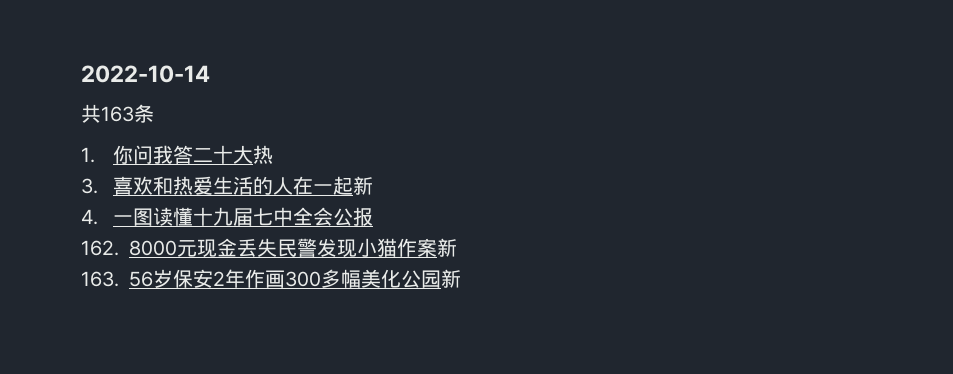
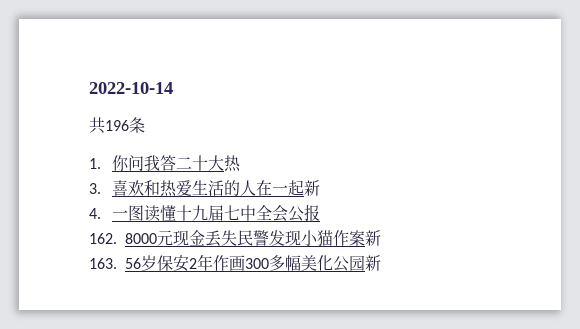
[101,106,134,122] 163 -> [105,120,129,131] 196

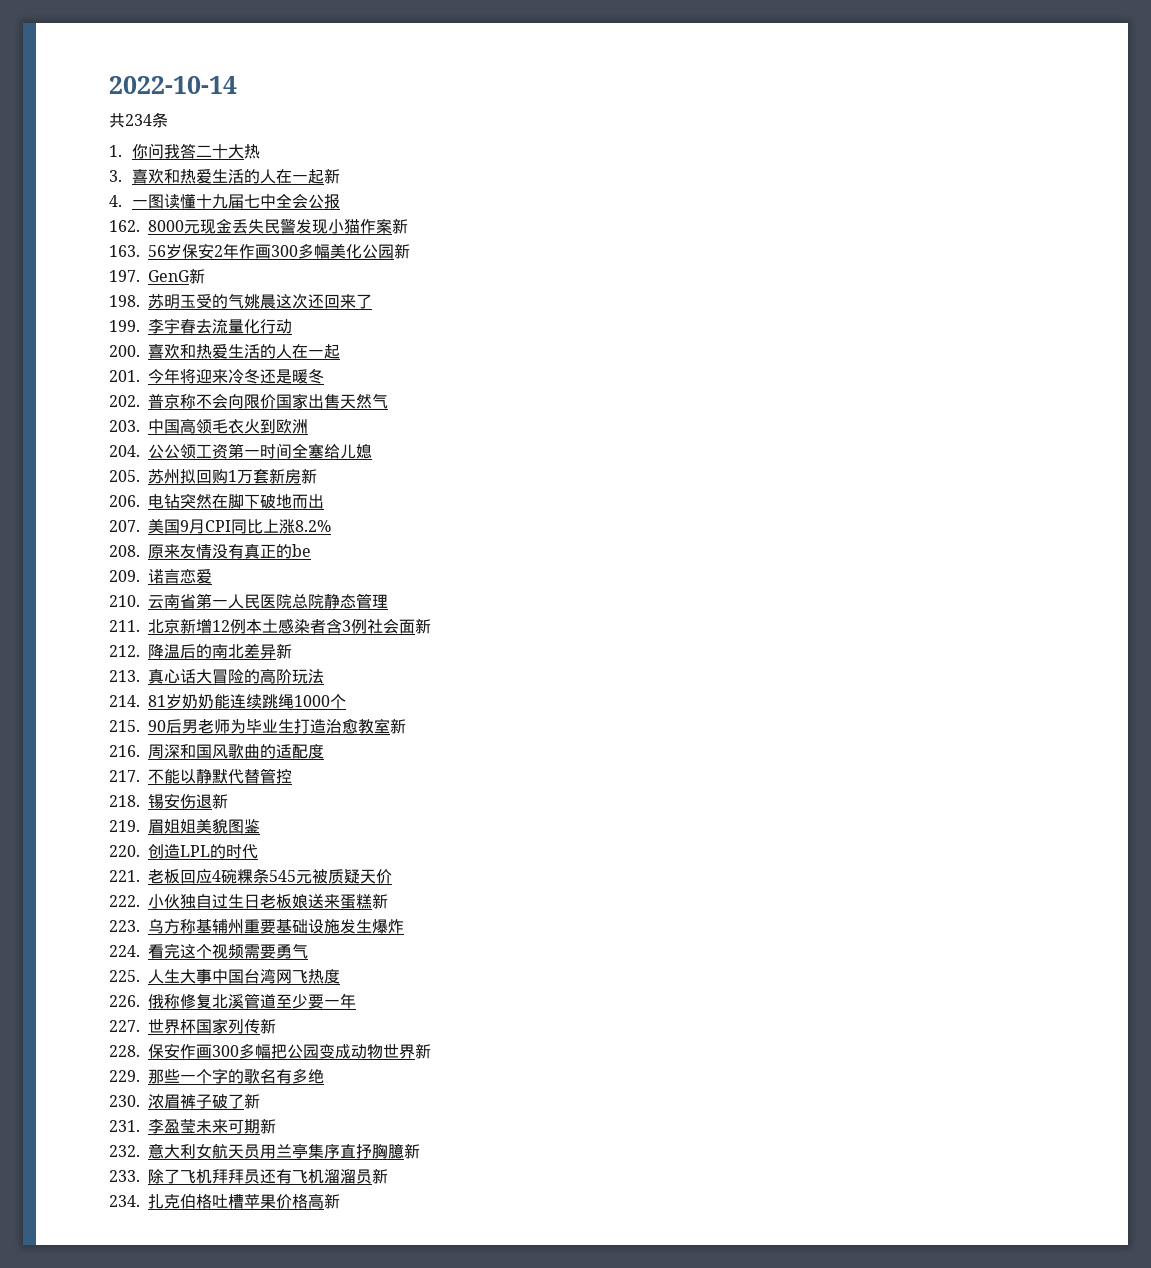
[105,120,129,131] 196 -> [125,114,152,126] 234
(381, 263) none -> [109,268,205,284] [109,293,372,309] [109,318,292,334] [109,343,340,359] [109,368,324,384] [109,393,388,409] [109,418,308,434] [109,443,372,459] [109,468,317,484] [109,493,324,509] [109,519,331,534] [109,544,311,559] [109,568,212,584] [109,593,388,609] [109,618,431,634] [109,643,292,659] [109,668,324,684] [109,694,346,709] [109,718,406,734] [109,744,324,759] [109,768,292,784] [109,793,228,809] [109,819,260,834] [109,844,258,859] [109,868,392,884] [109,893,388,909] [109,918,404,934] [109,943,308,959] [109,969,340,984] [109,993,356,1009] [109,1018,276,1034] [109,1043,431,1059] [109,1068,324,1084] [109,1093,260,1109] [109,1118,276,1134] [109,1143,420,1159] [109,1168,388,1184] [109,1193,340,1209] // 197. GenG新 // 198.苏明玉受的气姚晨这次还回来了 // 199.李宇春去流量化行动 // 200.喜欢和热爱生活的人在一起 // 201.今年将迎来冷冬还是暖冬 // 202.普京称不会向限价国家出售天然气 // 203.中国高领毛衣火到欧洲 // 204.公公领工资第一时间全塞给儿媳 // 205.苏州拟回购1万套新房新 // 206.电钻突然在脚下破地而出 // 207.美国9月CPI同比上涨8.2% // 208.原来友情没有真正的be // 209.诺言恋爱 // 210.云南省第一人民医院总院静态管理 // 211.北京新增12例本土感染者含3例社会面新 // 212.降温后的南北差异新 // 213.真心话大冒险的高阶玩法 // 214. 81岁奶奶能连续跳绳1000个 // 215. 90后男老师为毕业生打造治愈教室新 // 216.周深和国风歌曲的适配度 // 217.不能以静默代替管控 // 218.锡安伤退新 // 219.眉姐姐美貌图鉴 // 220.创造LPL的时代 // 221.老板回应4碗粿条545元被质疑天价 // 222.小伙独自过生日老板娘送来蛋糕新 // 223.乌方称基辅州重要基础设施发生爆炸 // 224.看完这个视频需要勇气 // 225.人生大事中国台湾网飞热度 // 226.俄称修复北溪管道至少要一年 // 227.世界杯国家列传新 // 228.保安作画300多幅把公园变成动物世界新 // 229.那些一个字的歌名有多绝 // 230.浓眉裤子破了新 // 231.李盈莹未来可期新 // 232.意大利女航天员用兰亭集序直抒胸臆新 // 233.除了飞机拜拜员还有飞机溜溜员新 // 234.扎克伯格吐槽苹果价格高新

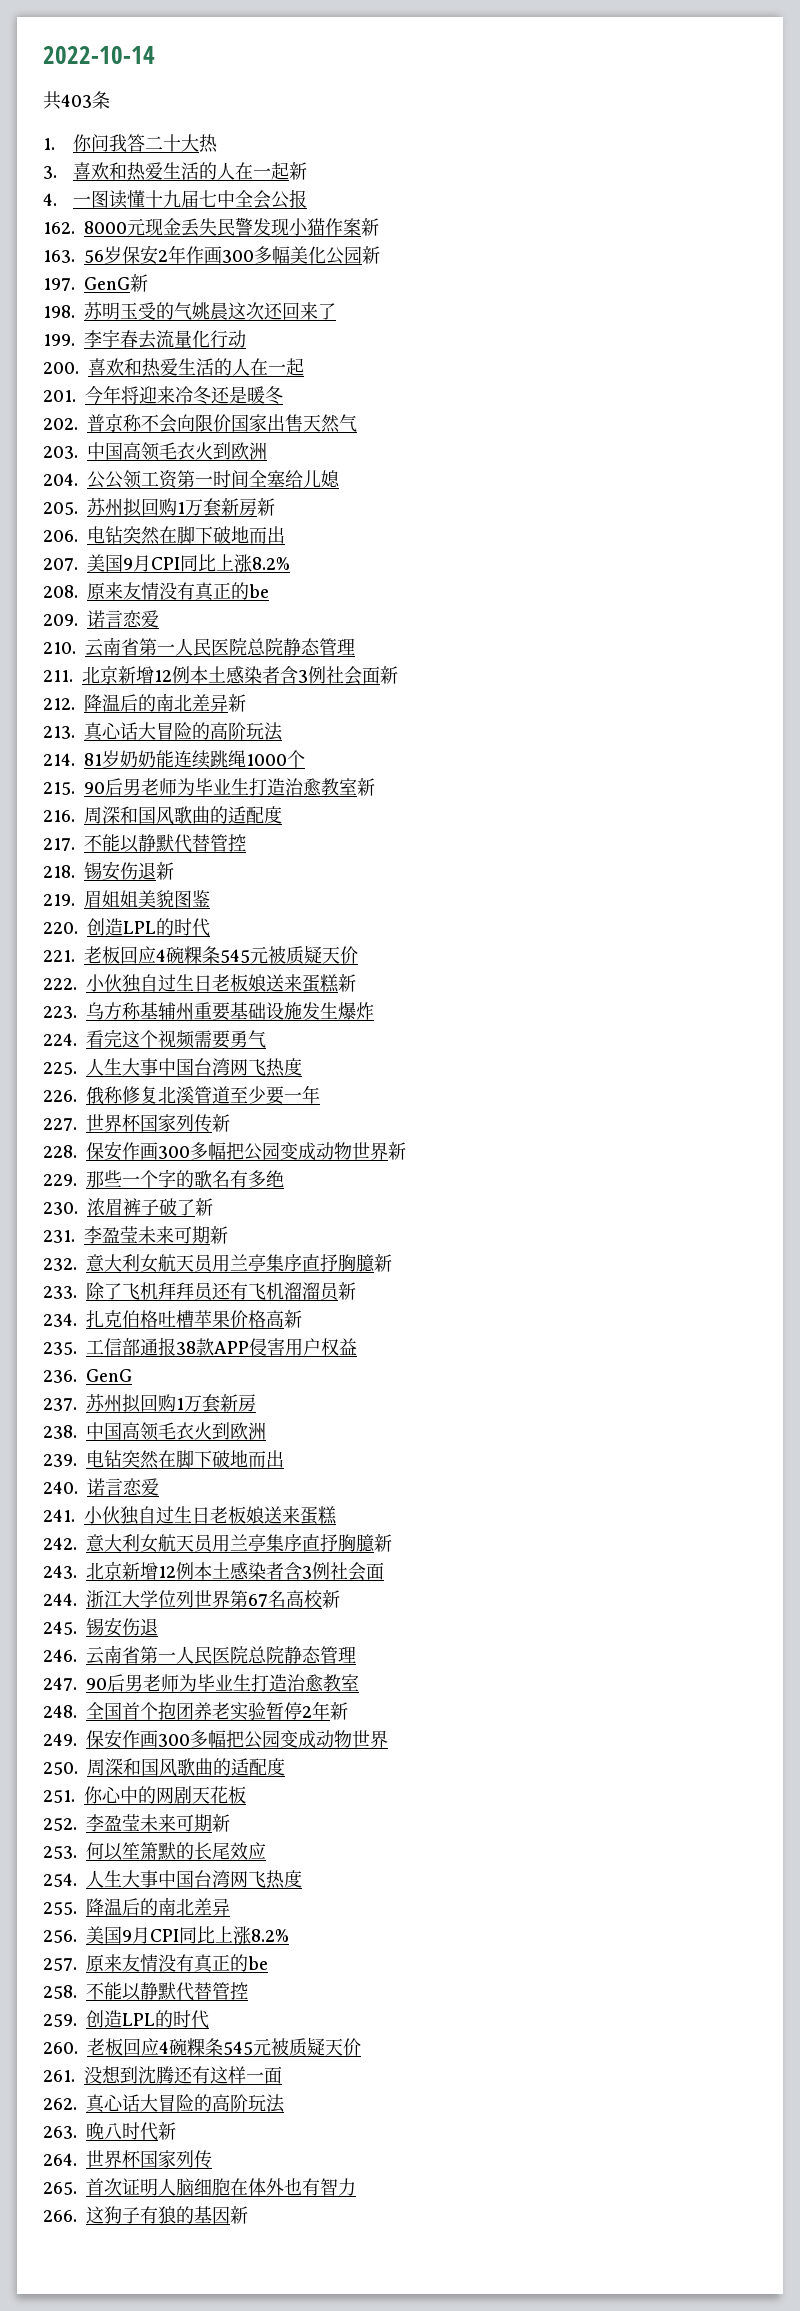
[125,114,152,126] 234 -> [61,94,92,108] 403
(340, 1201) none -> [43,1337,357,1356] [43,1369,132,1383] [43,1394,256,1413] [43,1422,266,1441] [43,1450,284,1469] [43,1478,159,1496] [43,1506,337,1525] [43,1534,392,1553] [43,1562,384,1581] [43,1590,340,1608] [43,1617,158,1637] [43,1645,356,1665] [43,1674,359,1692] [43,1701,348,1721] [43,1729,388,1749] [43,1758,285,1777] [43,1786,246,1804] [43,1814,230,1832] [43,1842,266,1861] [43,1870,302,1889] [43,1897,230,1916] [43,1926,289,1944] [43,1954,268,1973] [43,1982,248,2001] [43,2010,209,2029] [43,2037,361,2057] [43,2065,282,2084] [43,2094,285,2113] [43,2122,176,2141] [43,2150,212,2169] [43,2178,356,2196] [43,2206,248,2224] // 235.工信部通报38款APP侵害用户权益 // 236. GenG // 237.苏州拟回购1万套新房 // 238.中国高领毛衣火到欧洲 // 239.电钻突然在脚下破地而出 // 240.诺言恋爱 // 241.小伙独自过生日老板娘送来蛋糕 // 242.意大利女航天员用兰亭集序直抒胸臆新 // 243.北京新增12例本土感染者含3例社会面 // 244.浙江大学位列世界第67名高校新 // 245.锡安伤退 // 246.云南省第一人民医院总院静态管理 // 247. 90后男老师为毕业生打造治愈教室 // 248.全国首个抱团养老实验暂停2年新 // 249.保安作画300多幅把公园变成动物世界 // 250.周深和国风歌曲的适配度 // 251.你心中的网剧天花板 // 252.李盈莹未来可期新 // 253.何以笙箫默的长尾效应 // 254.人生大事中国台湾网飞热度 // 255.降温后的南北差异 // 256.美国9月CPI同比上涨8.2% // 257.原来友情没有真正的be // 258.不能以静默代替管控 // 259.创造LPL的时代 // 260.老板回应4碗粿条545元被质疑天价 // 261.没想到沈腾还有这样一面 // 262.真心话大冒险的高阶玩法 // 263.晚八时代新 // 264.世界杯国家列传 // 265.首次证明人脑细胞在体外也有智力 // 266.这狗子有狼的基因新

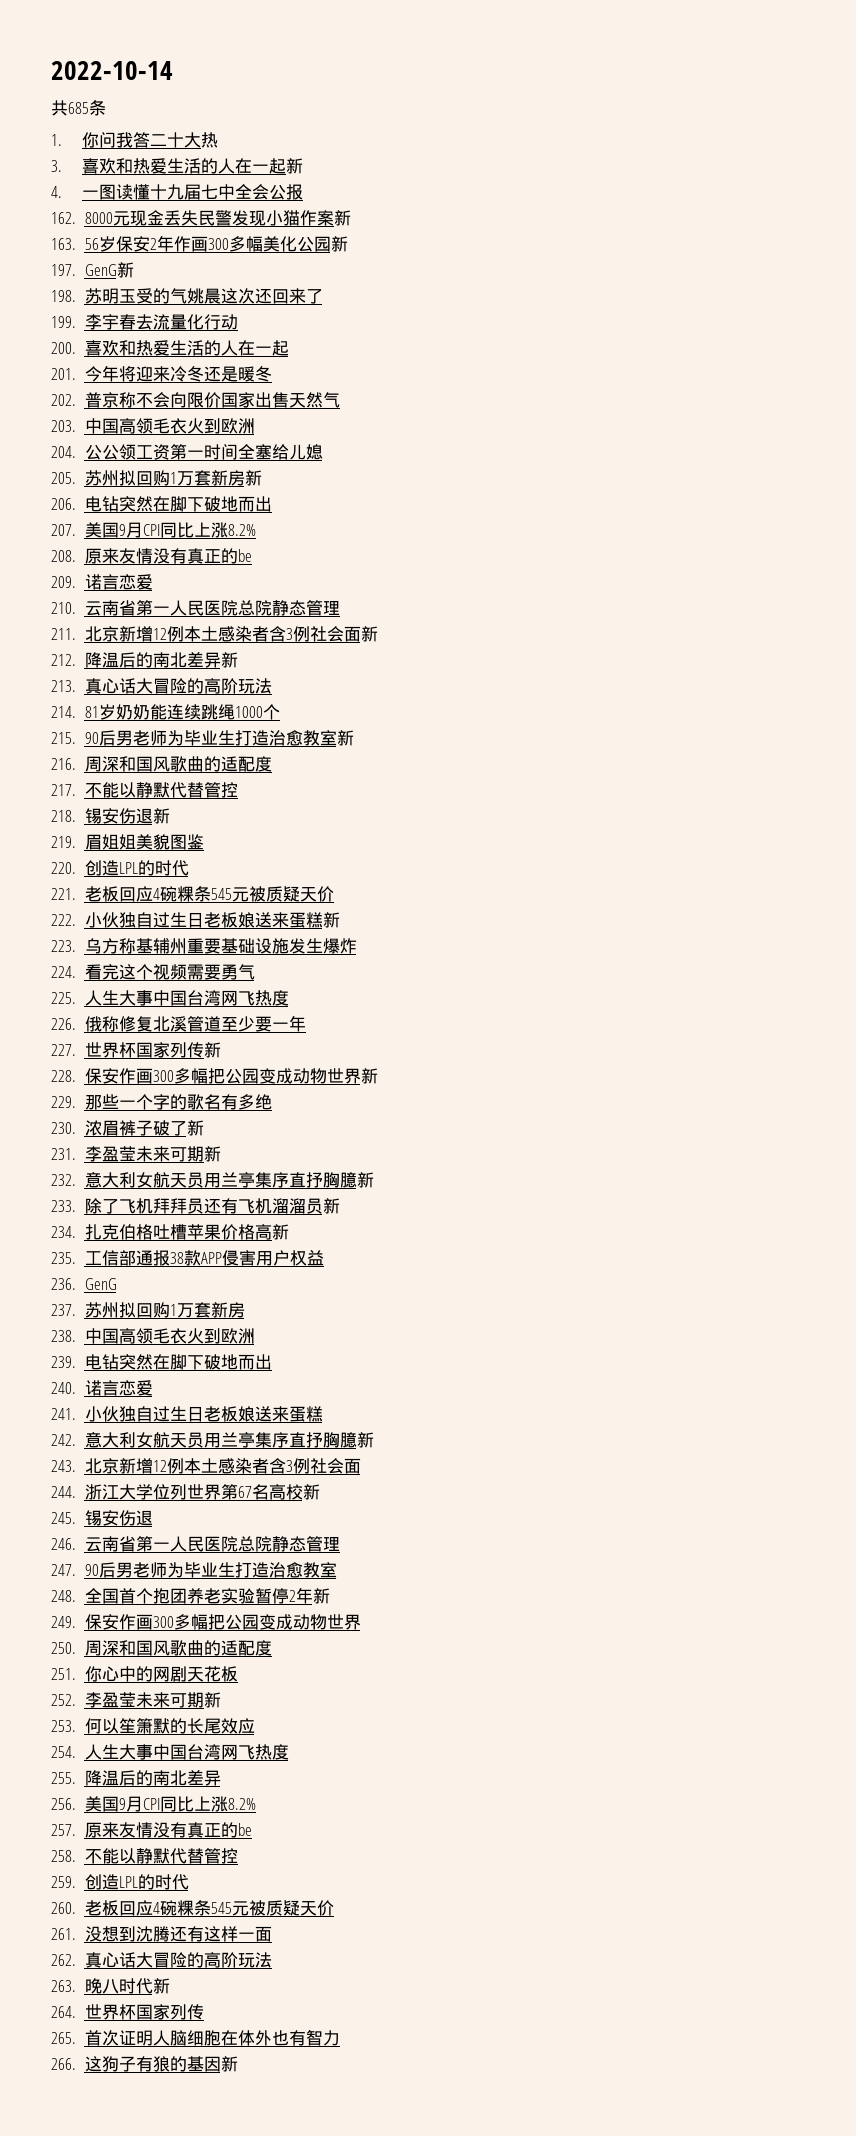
[61,94,92,108] 403 -> [68,102,89,114] 685

